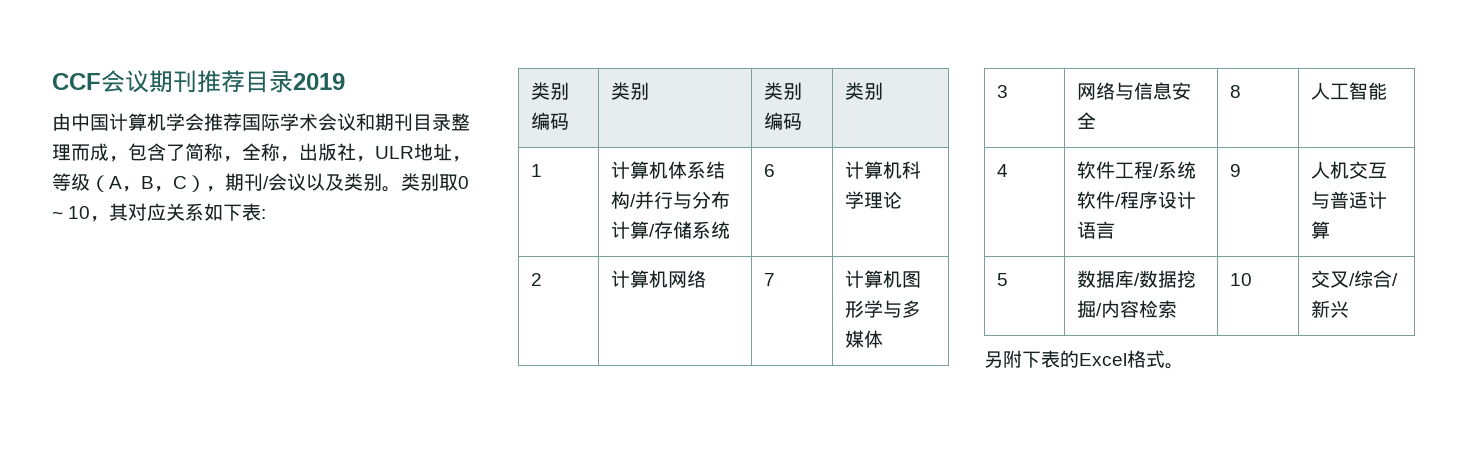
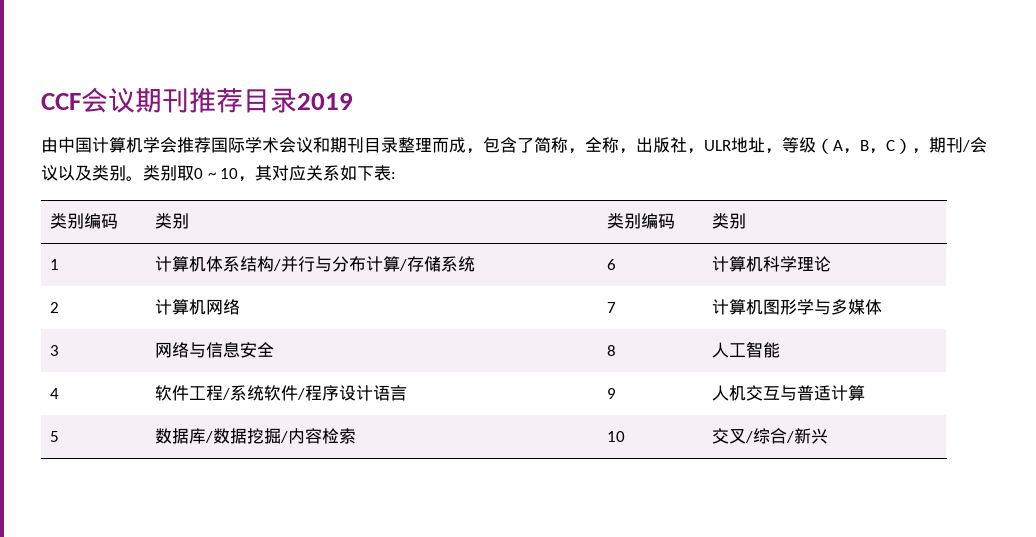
[984,350,1184,369] // 另附下表的Excel格式。 -> (829, 436) none

